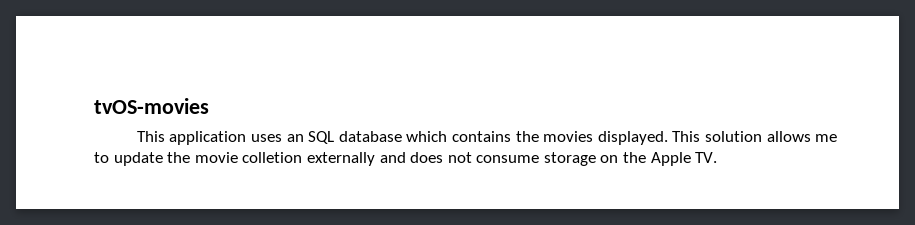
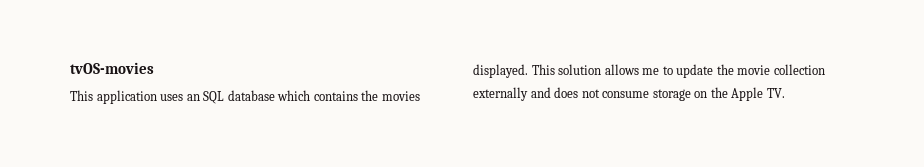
[242,152,303,163] colletion -> [773,64,825,75] collection

